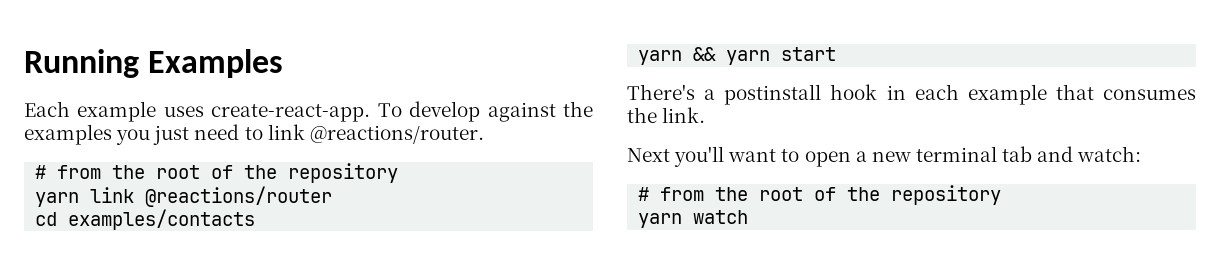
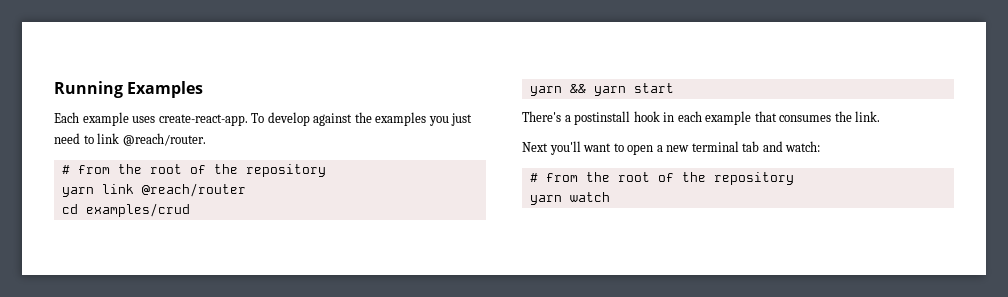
[309,125,484,144] @reactions/router. -> [122,133,206,146] @reach/router.
[145,186,333,207] @reactions/router -> [141,183,246,197] @reach/router
[68,209,256,230] examples/contacts -> [85,203,190,217] examples/crud

